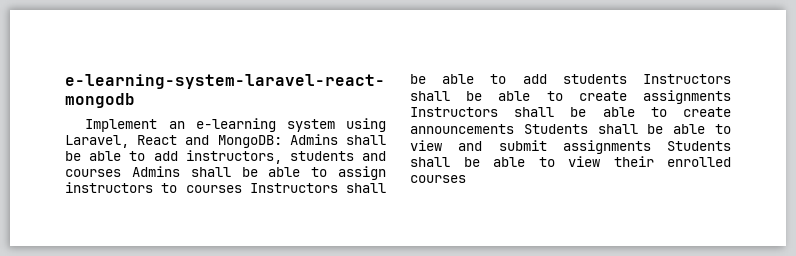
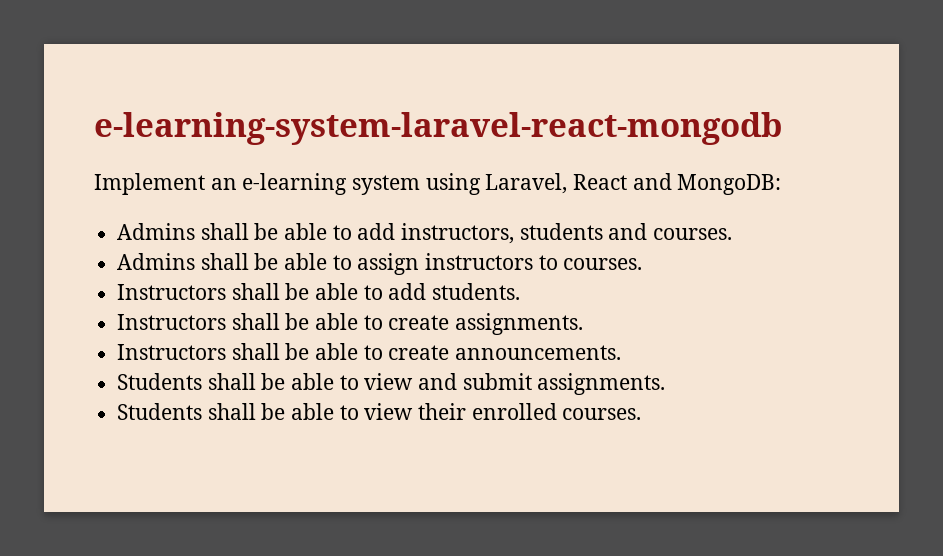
(282, 141) none -> (782, 184) //
[65,169,121,177] courses -> [653,228,733,240] courses. //
[185,185,242,193] courses -> [563,258,643,270] courses. //
[562,74,731,84] [410,90,731,104] [410,107,731,117] [410,124,514,134] students Instructors shall be able to create assignments Instructors shall be able to create announcements -> [432,283,521,300] [117,313,584,335] [117,343,622,360] students. // Instructors shall be able to create assignments. // Instructors shall be able to create announcements. //
[562,140,651,154] assignments -> [537,373,666,395] assignments. //
[410,175,466,183] courses -> [562,408,642,420] courses.

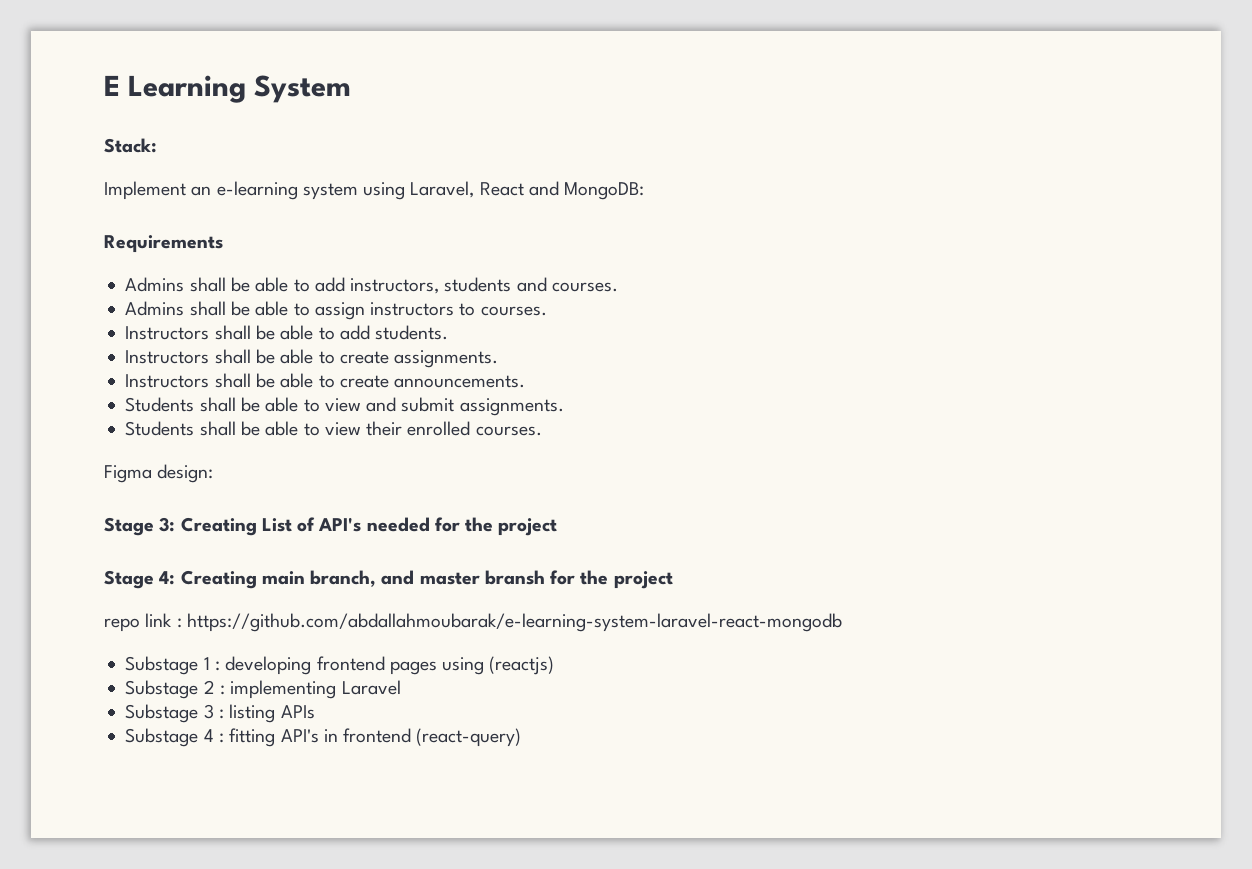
[94,112,782,145] e-learning-system-laravel-react-mongodb -> [104,75,352,103] [104,138,157,153] E Learning System // Stack:
(782, 184) none -> [104,235,223,253] // Requirements
(642, 414) none -> [104,464,214,483] [104,517,558,536] [104,570,673,589] [104,613,842,632] [125,656,555,675] [125,680,401,699] [125,704,315,723] [125,728,522,747] // Figma design: // Stage 3: Creating List of API's needed for the project // Stage 4: Creating main branch, and master bransh for the project // repo link : https://github.com/abdallahmoubarak/e-learning-system-laravel-react-mongodb // Substage 1 : developing frontend pages using (reactjs) // Substage 2 : implementing Laravel // Substage 3 : listing APIs // Substage 4 : fitting API's in frontend (react-query)

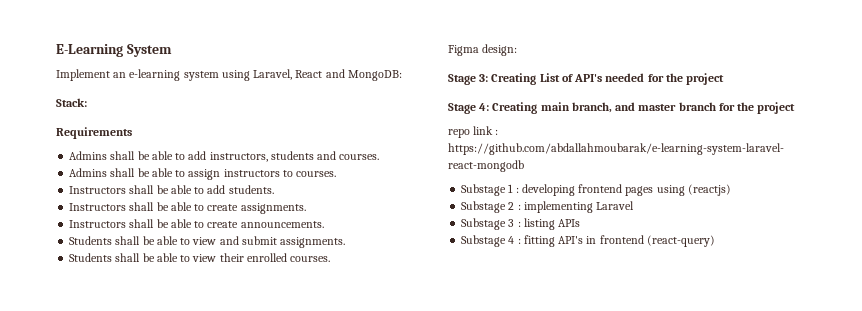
[104,75,247,103] E Learning -> [56,44,123,57] E-Learning
[104,138,157,153] // Stack: -> (172, 50) none
(645, 191) none -> [56,98,87,107] // Stack:
[484,570,545,585] bransh -> [678,102,716,111] branch

